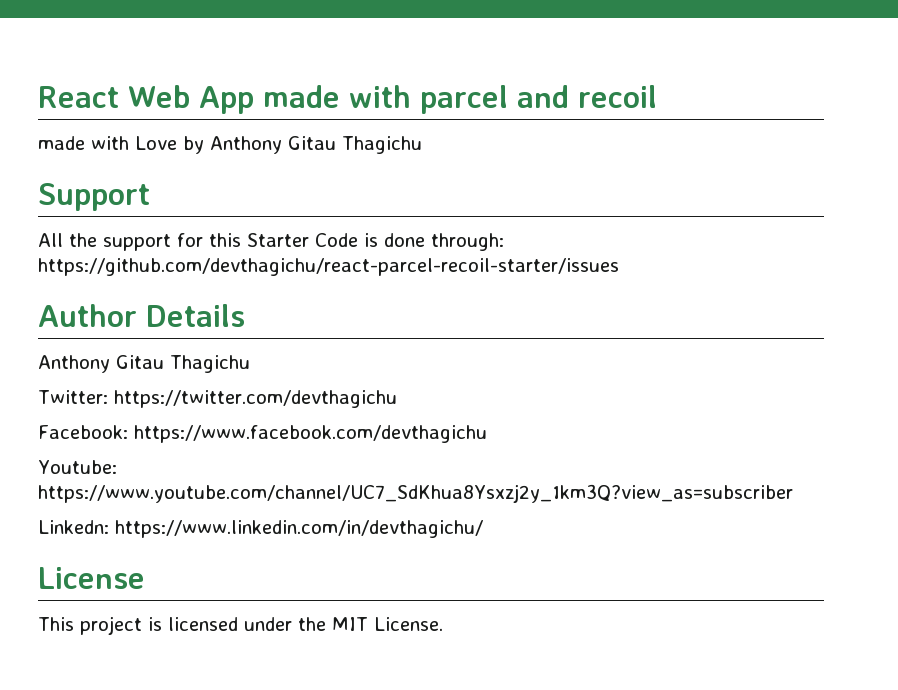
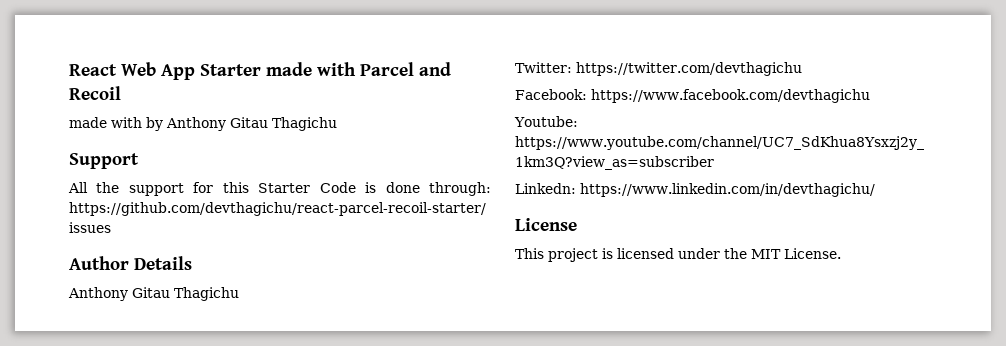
[262,85,657,114] [38,136,177,150] made with parcel and recoil // made with Love -> [200,62,451,76] [69,86,121,100] [69,117,142,128] Starter made with Parcel and Recoil // made with

